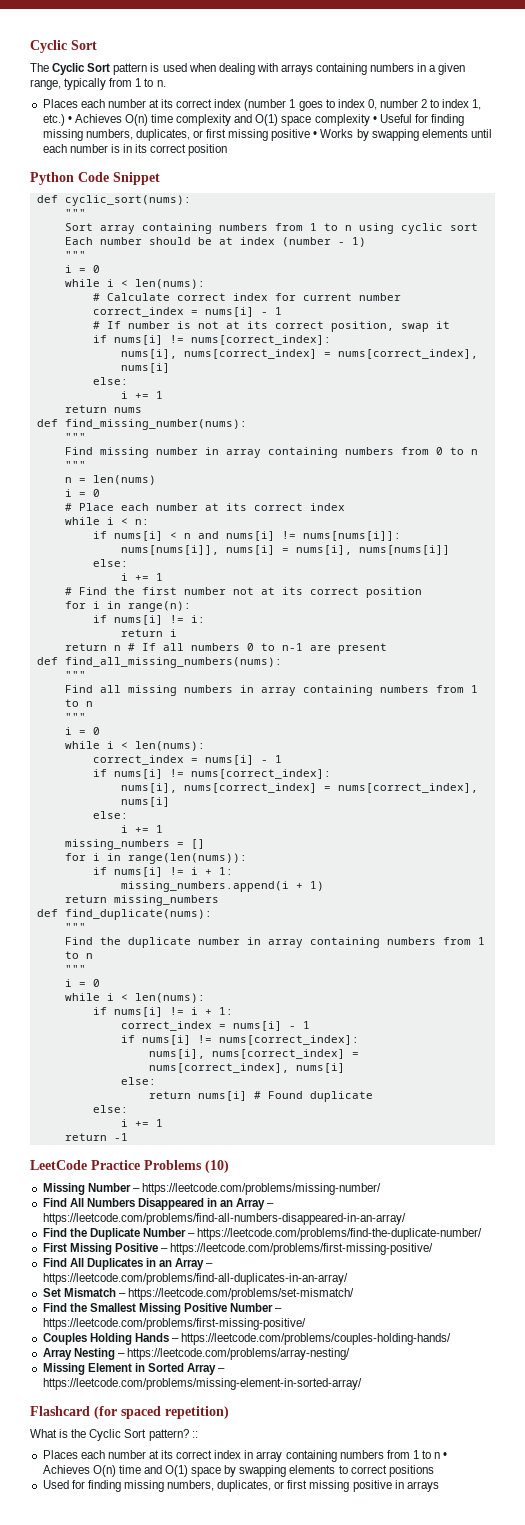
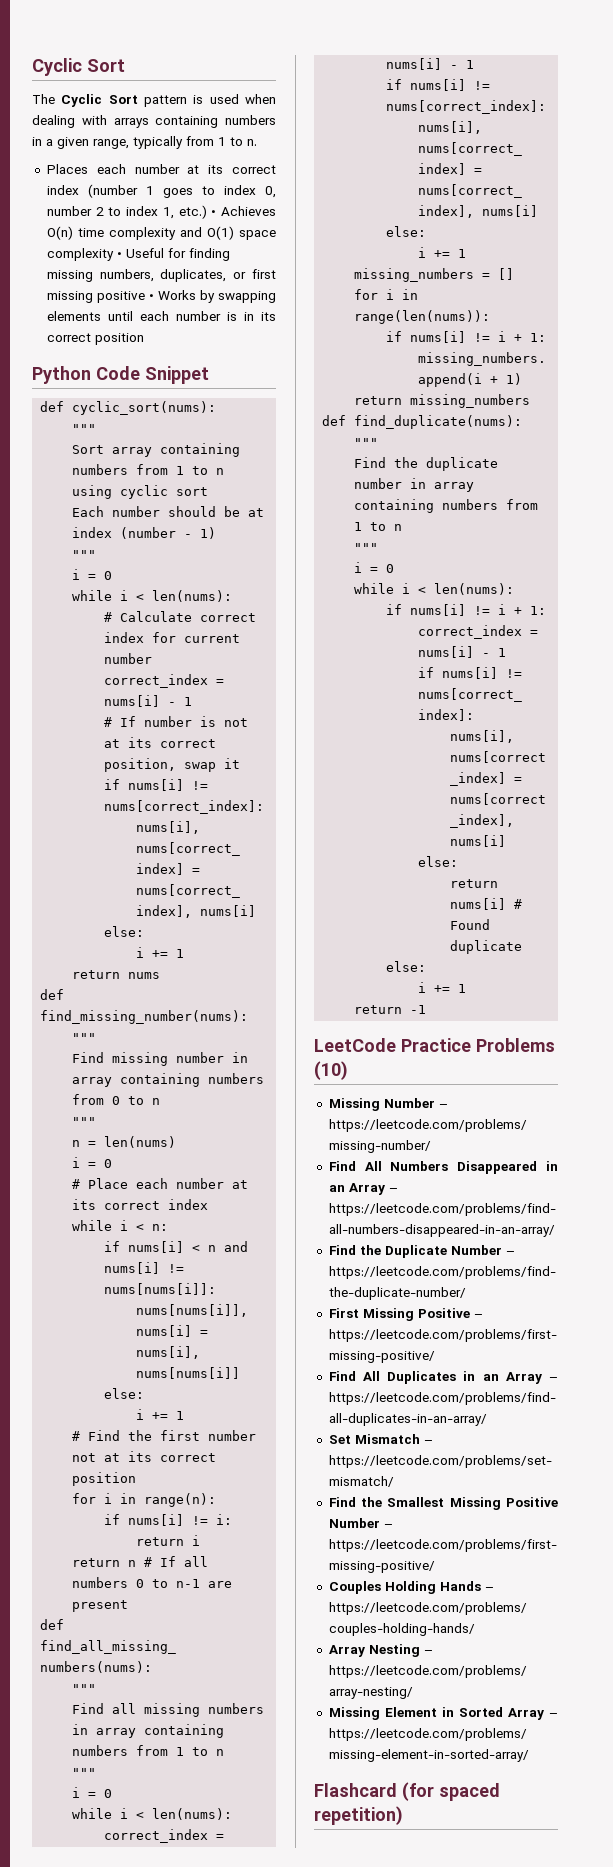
[30,1429,198,1441] [42,1450,448,1462] [42,1465,434,1477] [42,1480,439,1492] // What is the Cyclic Sort pattern? :: // Places each number at its correct index in array containing numbers from 1 to n • Achieves O(n) time and O(1) space by swapping elements to correct positions // Used for finding missing numbers, duplicates, or first missing positive in arrays -> (403, 1815) none

